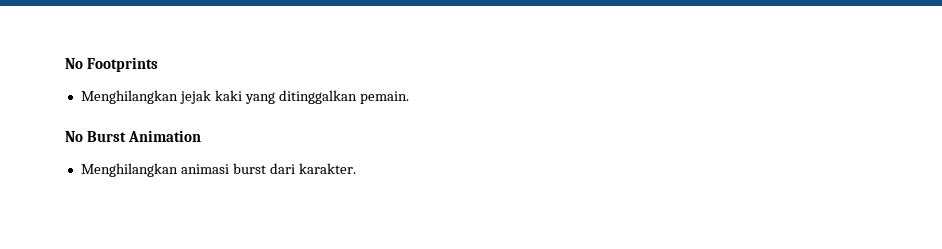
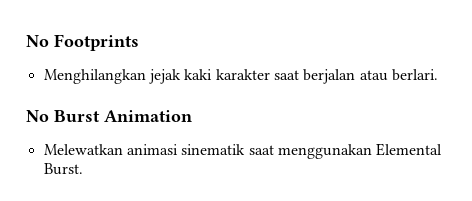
[244,90,409,104] [65,130,202,142] [80,163,356,177] yang ditinggalkan pemain. // No Burst Animation // Menghilangkan animasi burst dari karakter. -> [215,69,438,84] [26,110,192,122] [43,143,443,159] [43,163,83,175] karakter saat berjalan atau berlari. // No Burst Animation // Melewatkan animasi sinematik saat menggunakan Elemental Burst.

